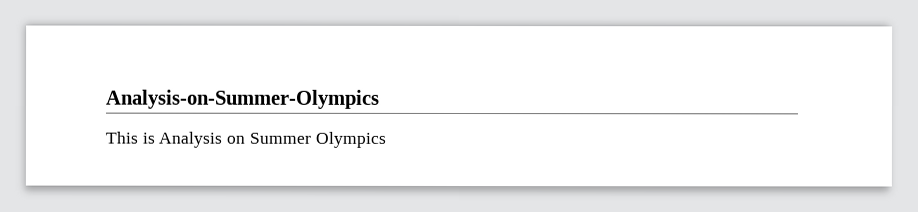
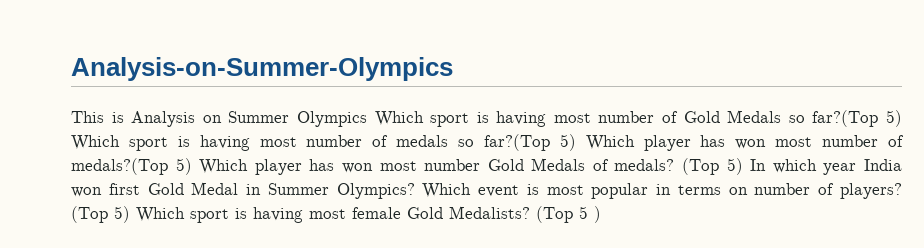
(386, 139) none -> [374,110,903,127] [71,134,904,151] [71,158,903,175] [71,182,902,199] [71,206,601,223] Which sport is having most number of Gold Medals so far?(Top 5) Which sport is having most number of medals so far?(Top 5) Which player has won most number of medals?(Top 5) Which player has won most number Gold Medals of medals? (Top 5) In which year India won first Gold Medal in Summer Olympics? Which event is most popular in terms on number of players? (Top 5) Which sport is having most female Gold Medalists? (Top 5 )

